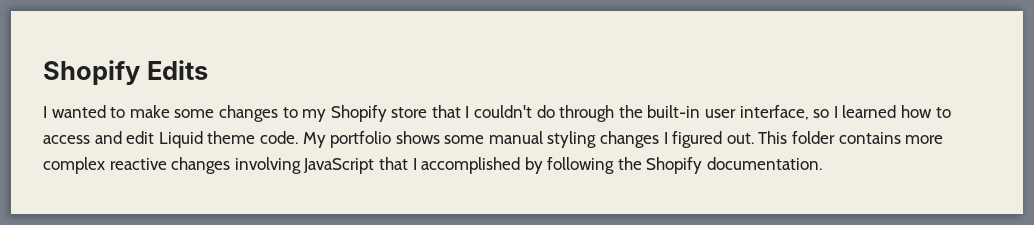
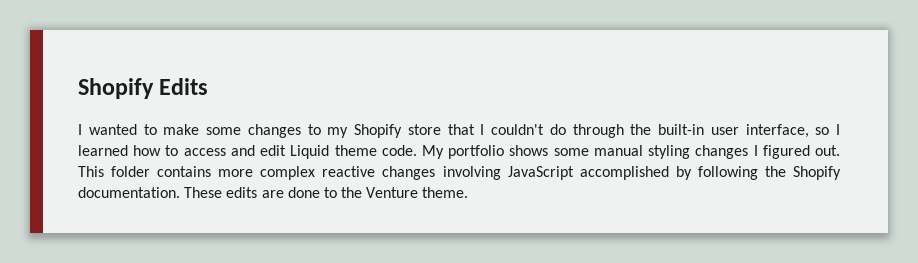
[378,157,417,170] that I -> (574, 173) none
(823, 163) none -> [184,187,469,198] These edits are done to the Venture theme.

